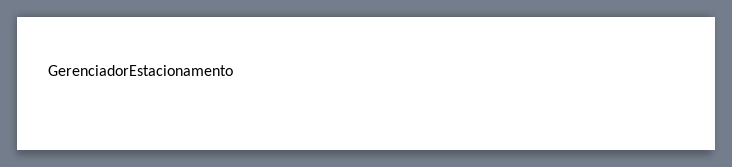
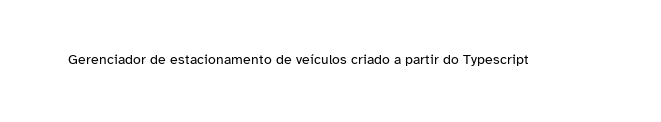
[48,65,233,76] GerenciadorEstacionamento -> [68,54,529,66] Gerenciador de estacionamento de veículos criado a partir do Typescript

